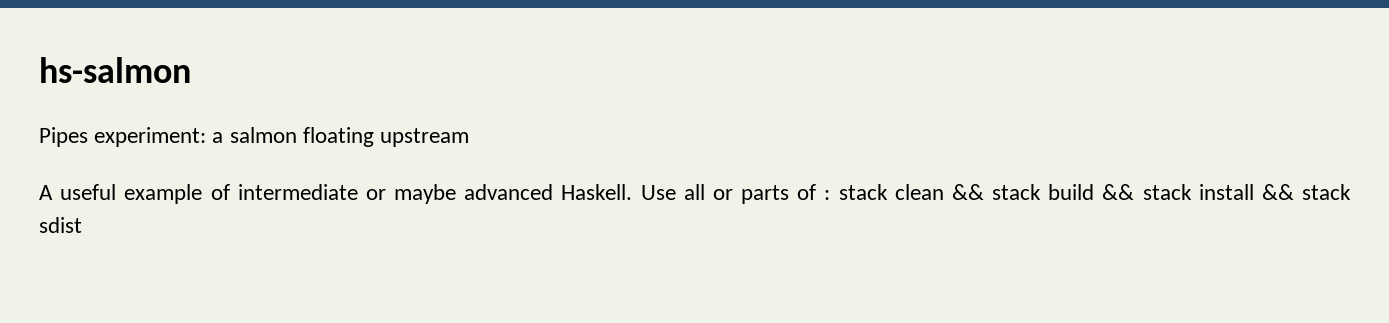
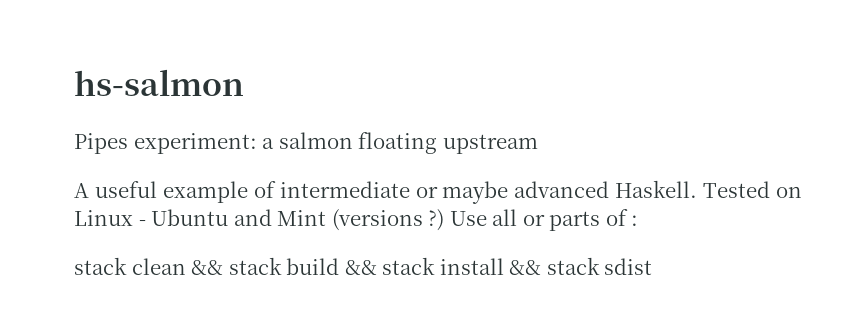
(633, 192) none -> [703,181,802,198] [74,209,445,231] Tested on Linux - Ubuntu and Mint (versions ?)
(831, 195) none -> (639, 220) //

